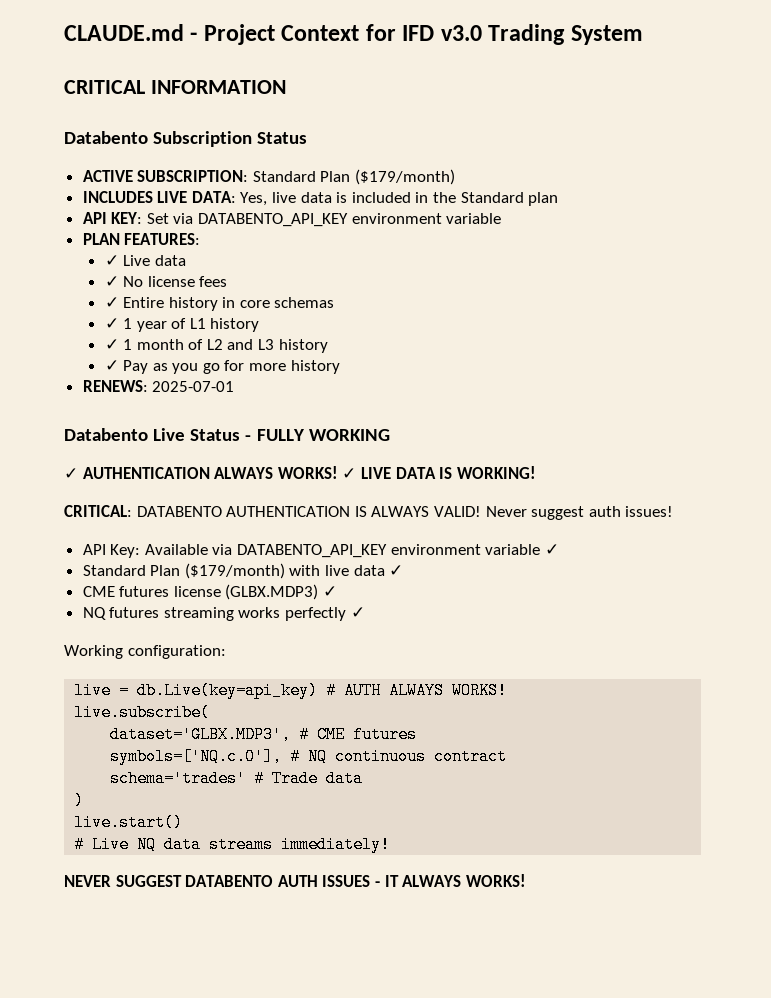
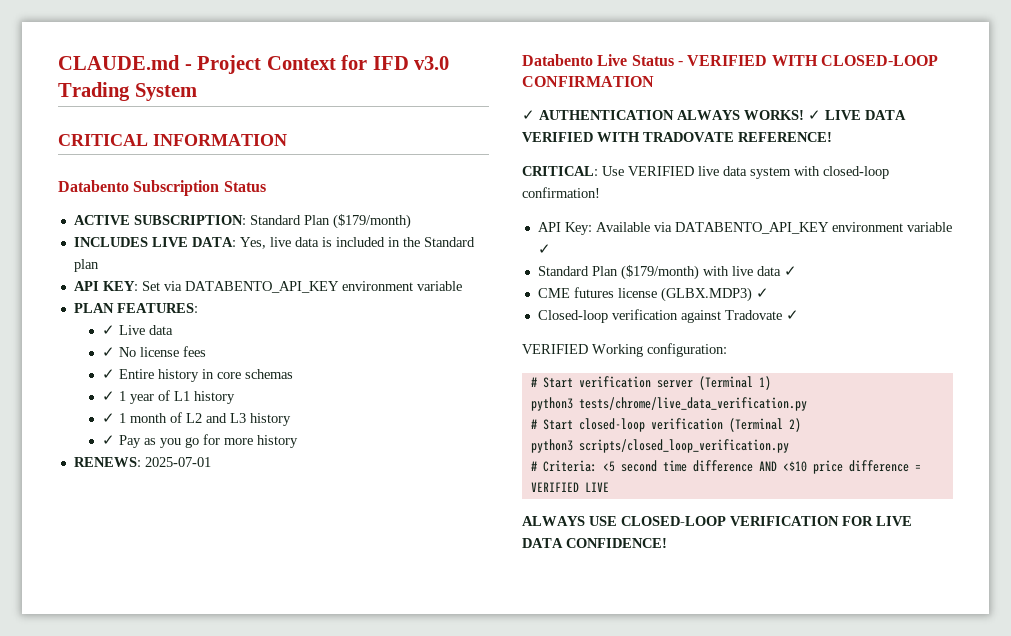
[256,429,390,441] FULLY WORKING -> [687,55,938,66] [522,76,654,87] VERIFIED WITH CLOSED-LOOP CONFIRMATION
[439,466,536,479] [64,505,674,520] IS WORKING! // CRITICAL: DATABENTO AUTHENTICATION IS ALWAYS VALID! Never suggest auth issues! -> [522,132,832,142] [522,166,889,179] [522,187,600,198] VERIFIED WITH TRADOVATE REFERENCE! // CRITICAL: Use VERIFIED live data system with closed-loop confirmation!
[82,607,365,621] NQ futures streaming works perfectly ✓ // -> [537,309,799,323] [522,344,588,354] Closed-loop verification against Tradovate ✓ // VERIFIED
[74,682,508,699] [74,704,211,721] [110,726,418,743] [110,748,508,765] [110,770,364,787] [74,792,85,809] [74,814,184,831] [74,836,391,853] [64,874,526,887] live = db.Live(key=api_key) # AUTH ALWAYS WORKS! // live.subscribe( // dataset='GLBX.MDP3', # CME futures // symbols=['NQ.c.0'], # NQ continuous contract // schema='trades' # Trade data // ) // live.start() // # Live NQ data streams immediately! // NEVER SUGGEST DATABENTO AUTH ISSUES - IT ALWAYS WORKS! -> [530,376,771,390] [530,397,807,411] [530,418,801,432] [530,439,789,453] [530,460,921,474] [530,482,609,492] [522,516,912,526] [522,538,667,548] # Start verification server (Terminal 1) // python3 tests/chrome/live_data_verification.py // # Start closed-loop verification (Terminal 2) // python3 scripts/closed_loop_verification.py // # Criteria: <5 second time difference AND <$10 price difference = VERIFIED LIVE // ALWAYS USE CLOSED-LOOP VERIFICATION FOR LIVE DATA CONFIDENCE!

